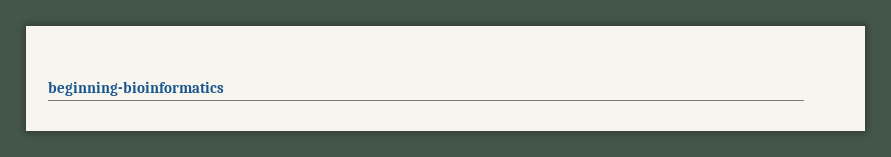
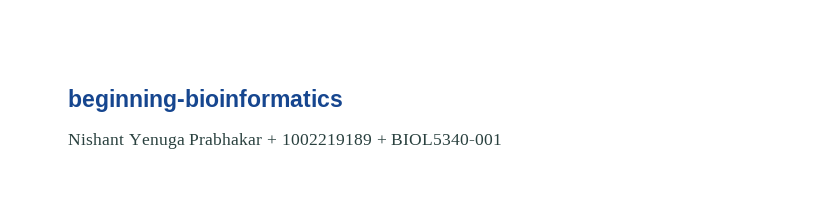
(224, 88) none -> [68,133,503,149] // Nishant Yenuga Prabhakar + 1002219189 + BIOL5340-001

